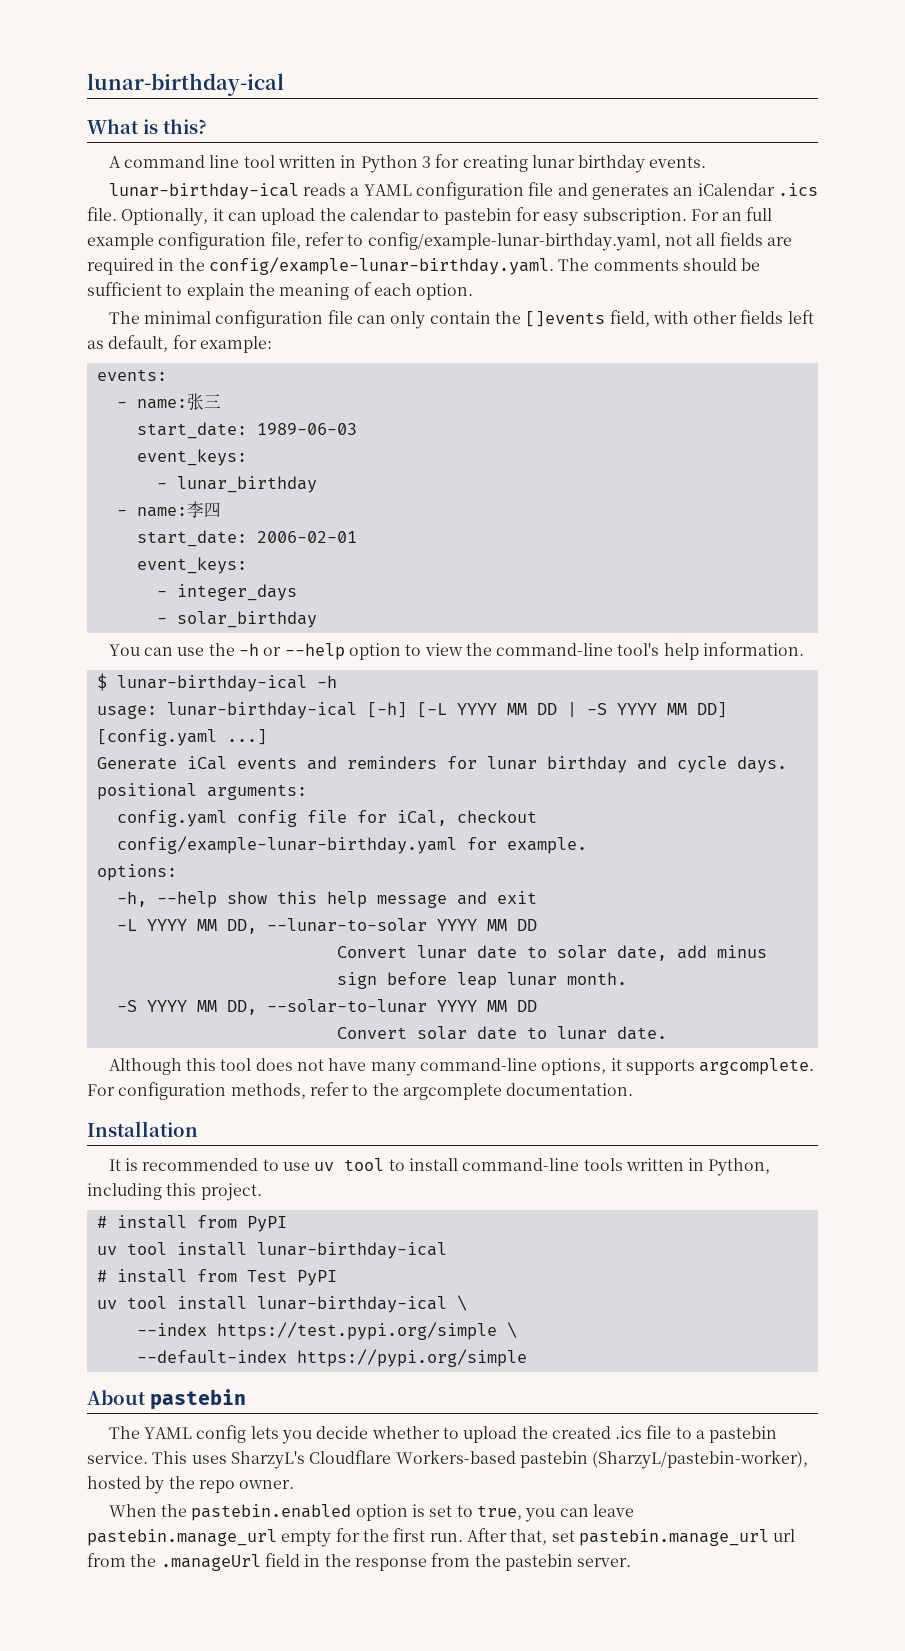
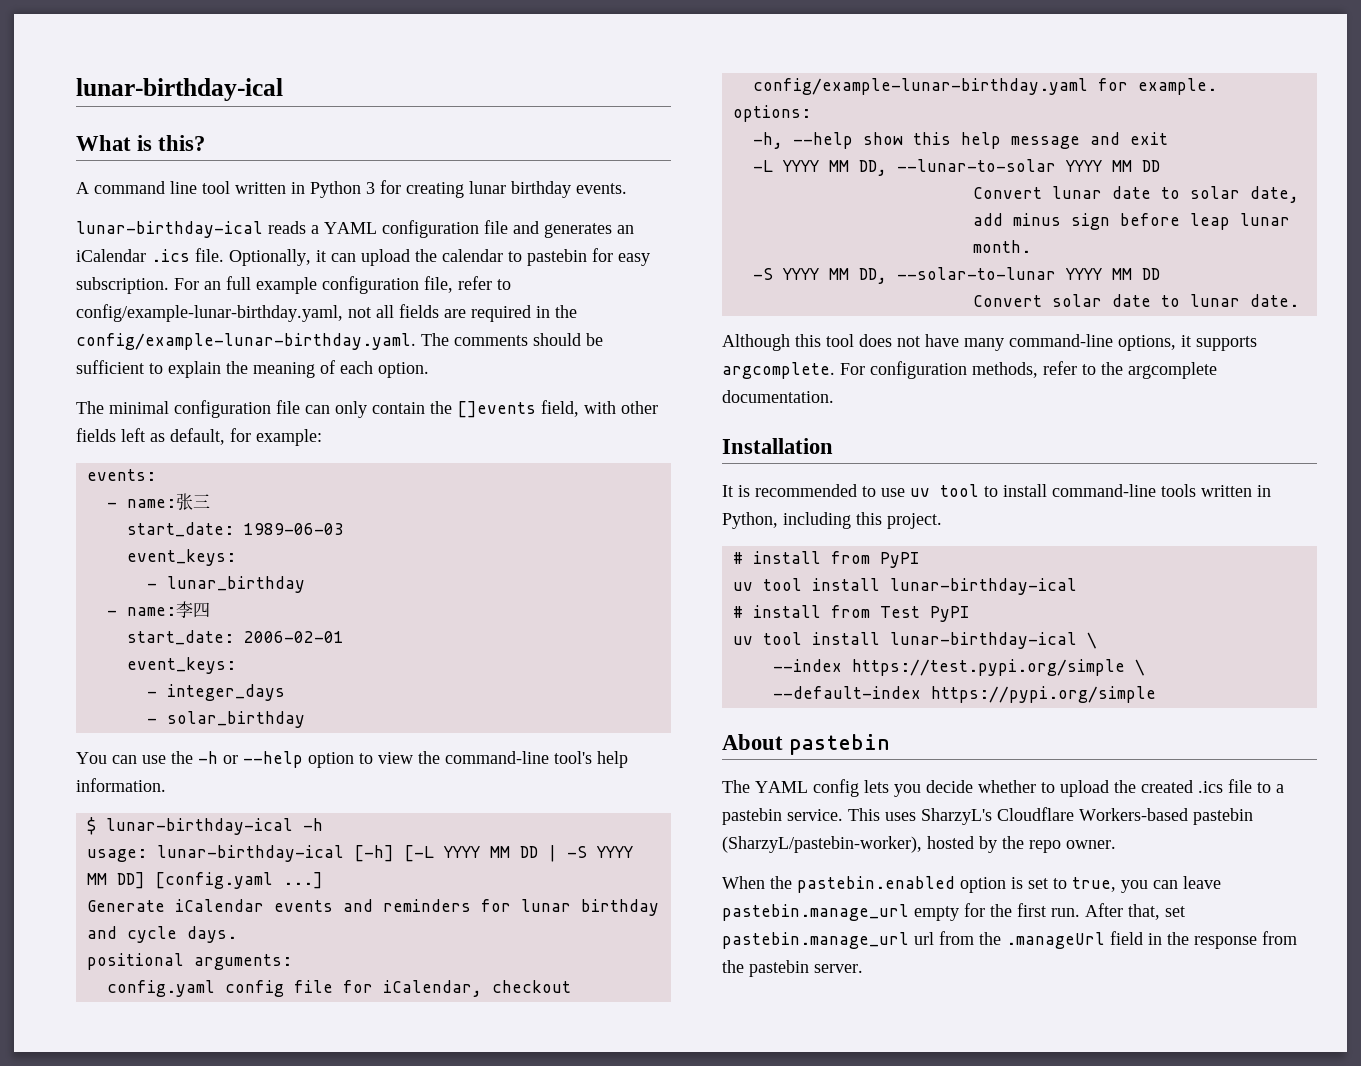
[186,756,227,770] iCal -> [174,899,264,912] iCalendar
[396,810,447,826] iCal, -> [382,980,482,997] iCalendar,

